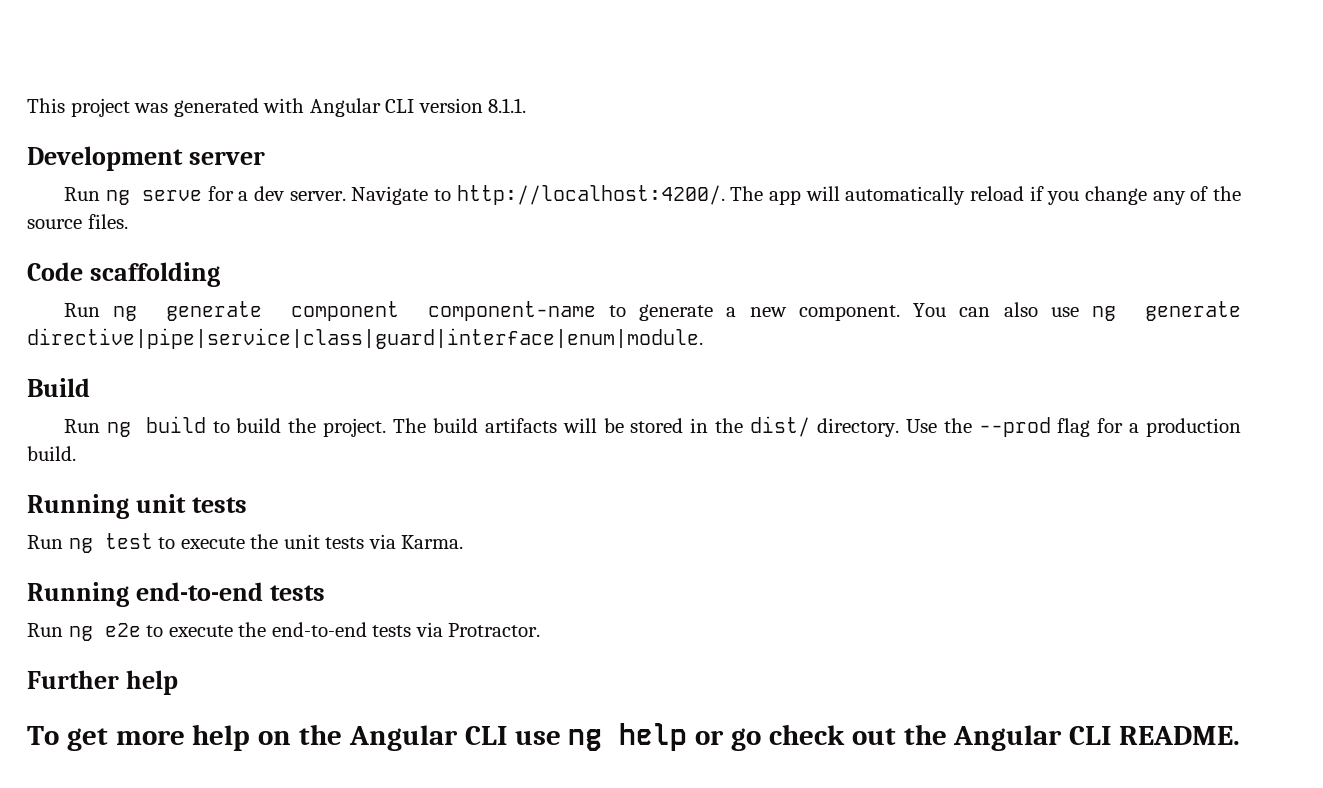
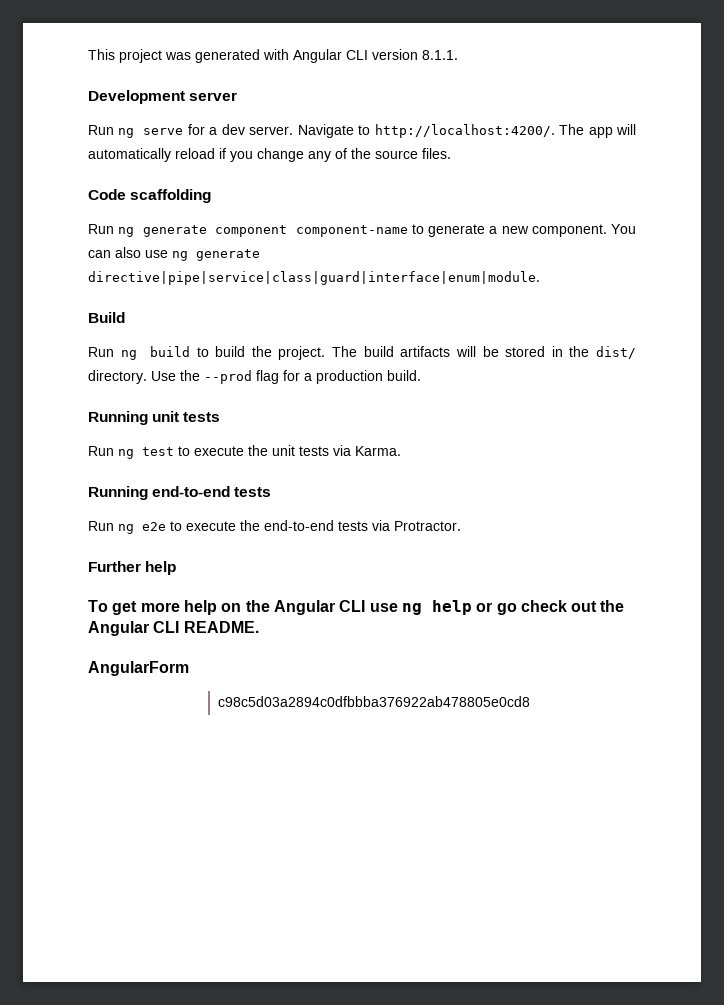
(1241, 735) none -> [88,661,189,676] [217,696,530,707] // AngularForm // c98c5d03a2894c0dfbbba376922ab478805e0cd8

